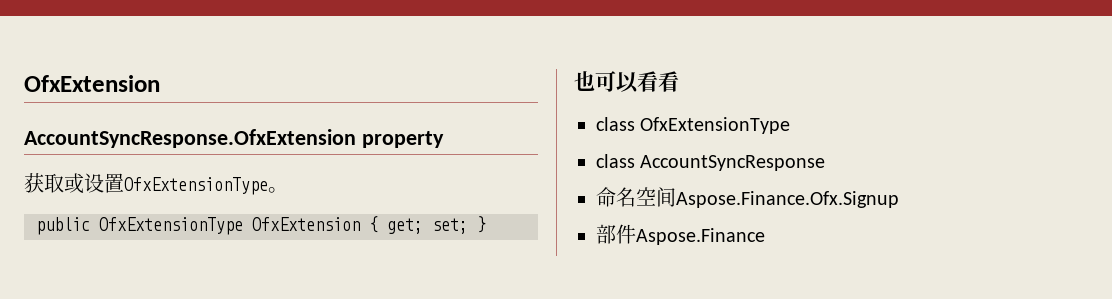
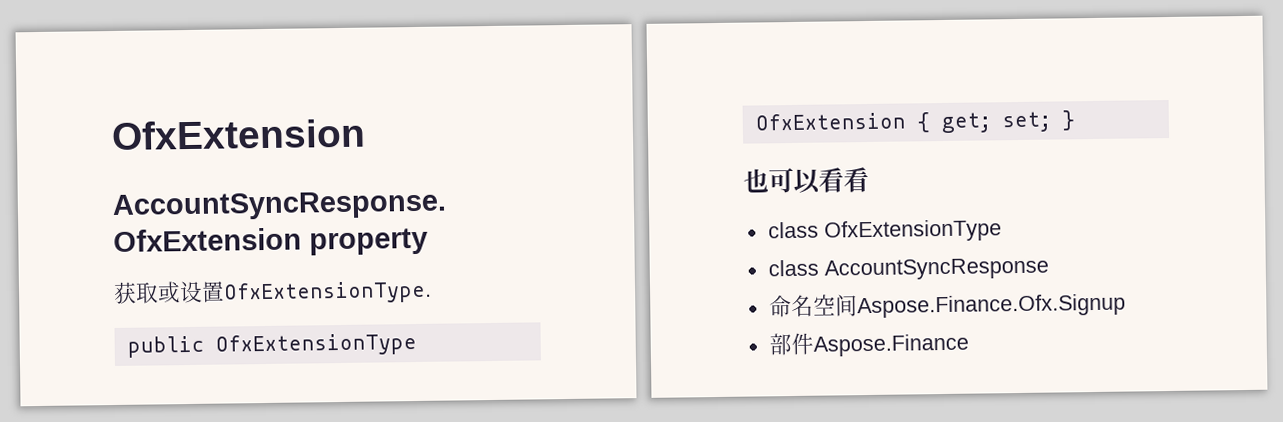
[124,177,288,195] OfxExtensionType。 -> [223,280,432,305] OfxExtensionType.

